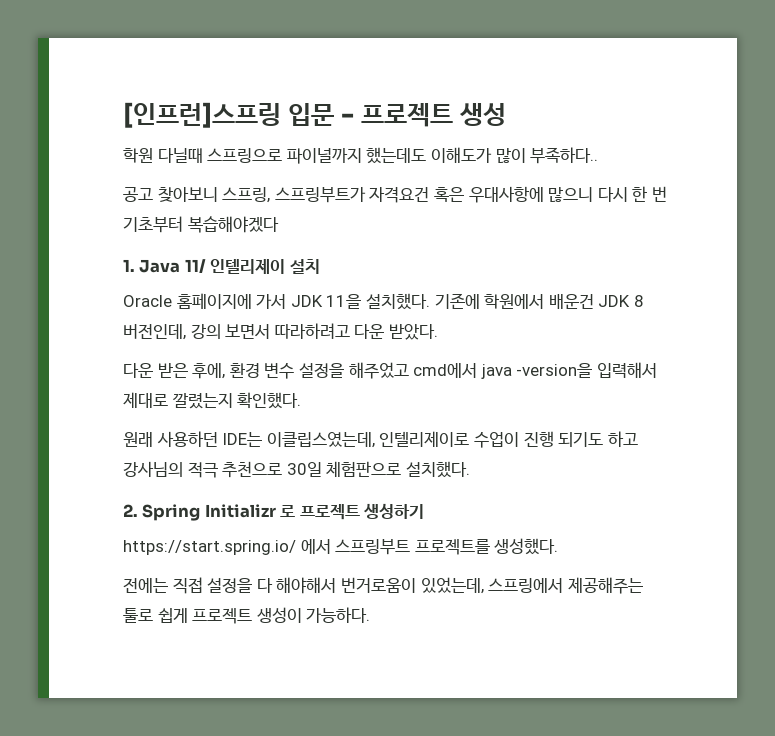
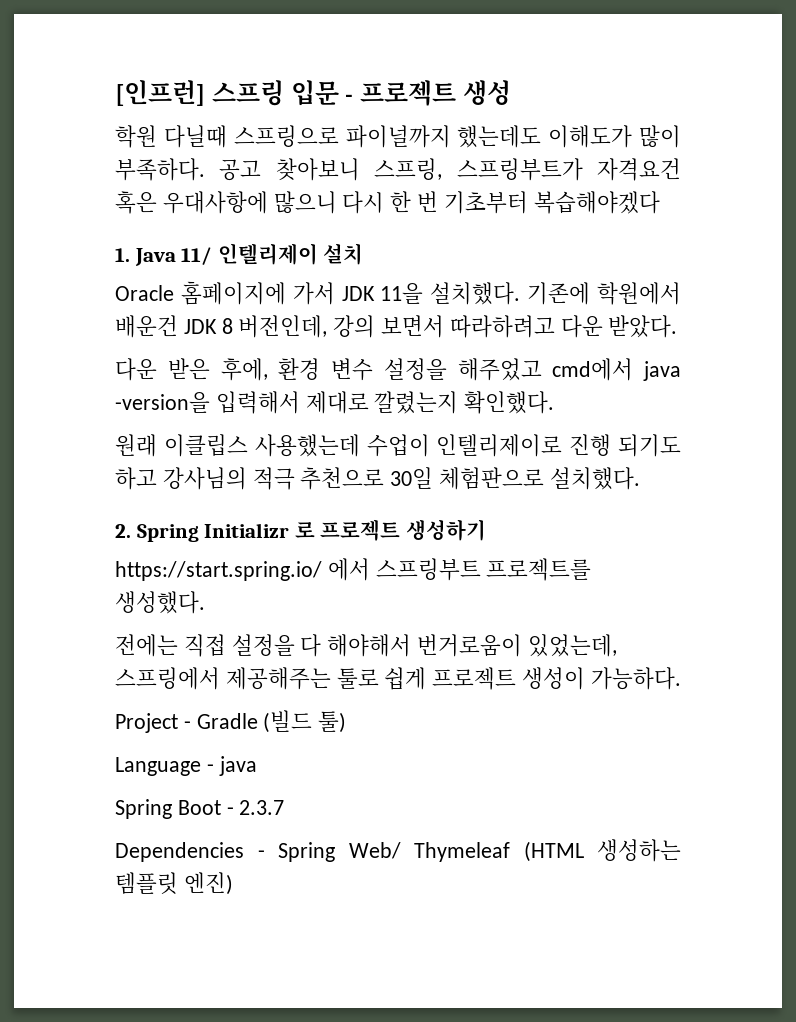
[123,102,281,128] [인프런]스프링 -> [115,80,284,106] [인프런] 스프링
[530,147,599,164] 부족하다.. // -> [115,158,205,181] 부족하다.
[156,431,519,448] 사용하던 IDE는 이클립스였는데, 인텔리제이로 수업이 -> [163,434,563,457] 이클립스 사용했는데 수업이 인텔리제이로
(371, 615) none -> [115,710,347,733] [115,756,257,776] [115,799,285,819] [115,839,681,862] [115,872,233,895] // Project - Gradle (빌드 툴) // Language - java // Spring Boot - 2.3.7 // Dependencies - Spring Web/ Thymeleaf (HTML 생성하는 템플릿 엔진)

